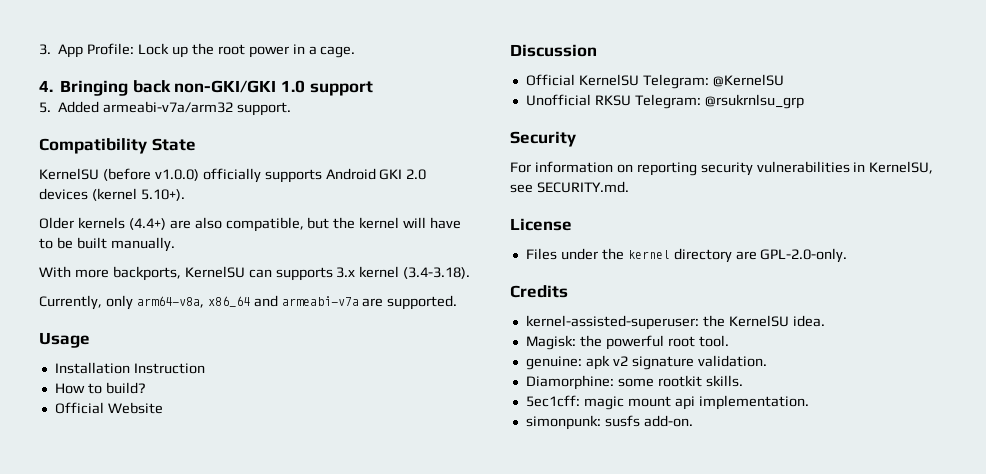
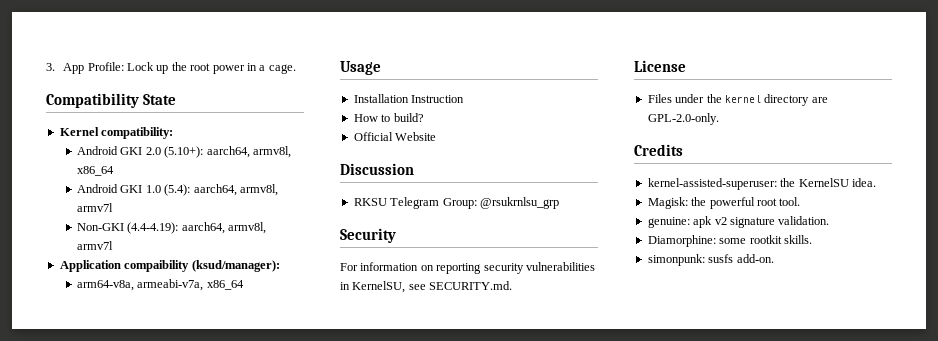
[39,80,373,96] [39,101,292,116] [39,138,196,154] [39,168,427,183] [39,188,185,201] [39,217,462,232] [39,237,175,252] [39,266,471,281] [39,295,458,310] 4. Bringing back non-GKI/GKI 1.0 support // 5. Added armeabi-v7a/arm32 support. // Compatibility State // KernelSU (before v1.0.0) officially supports Android GKI 2.0 devices (kernel 5.10+). // Older kernels (4.4+) are also compatible, but the kernel will have to be built manually. // With more backports, KernelSU can supports 3.x kernel (3.4-3.18). // Currently, only arm64-v8a, x86_64 and armeabi-v7a are supported. -> [46,93,177,108] [59,127,174,139] [77,146,291,158] [77,166,115,176] [77,184,278,196] [77,203,114,212] [77,222,267,234] [77,241,114,250] [59,260,280,272] [77,279,244,291] Compatibility State // Kernel compatibility: // Android GKI 2.0 (5.10+): aarch64, armv8l, x86_64 // Android GKI 1.0 (5.4): aarch64, armv8l, armv7l // Non-GKI (4.4-4.19): aarch64, armv8l, armv7l // Application compaibility (ksud/manager): // arm64-v8a, armeabi-v7a, x86_64
[525,74,784,89] [525,94,701,109] Official KernelSU Telegram: @KernelSU // Unofficial RKSU Telegram: -> [353,197,477,209] RKSU Telegram Group:
[525,395,809,410] // 5ec1cff: magic mount api implementation. -> (812, 239) none

